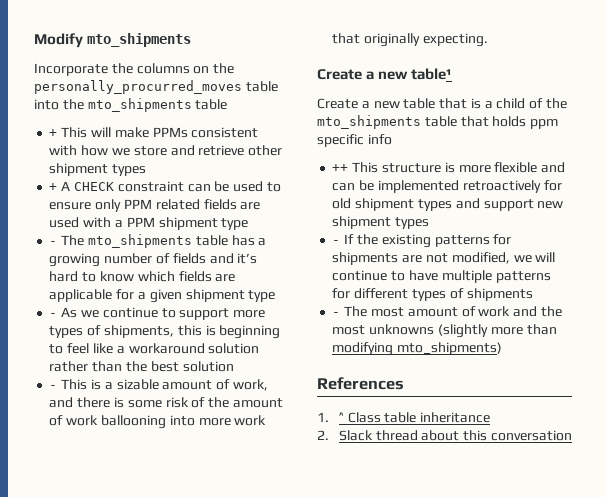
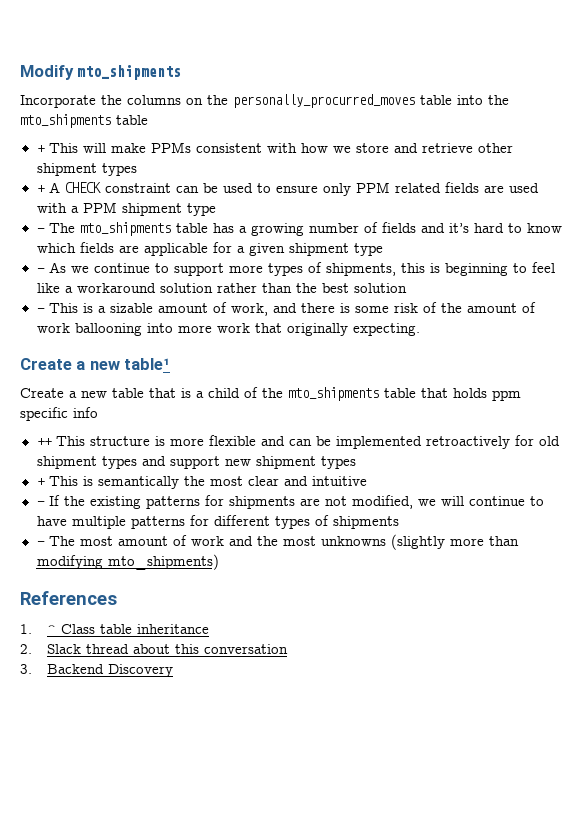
(430, 223) none -> [36,476,367,489] // + This is semantically the most clear and intuitive
(572, 435) none -> [20,664,173,677] // 3. Backend Discovery

